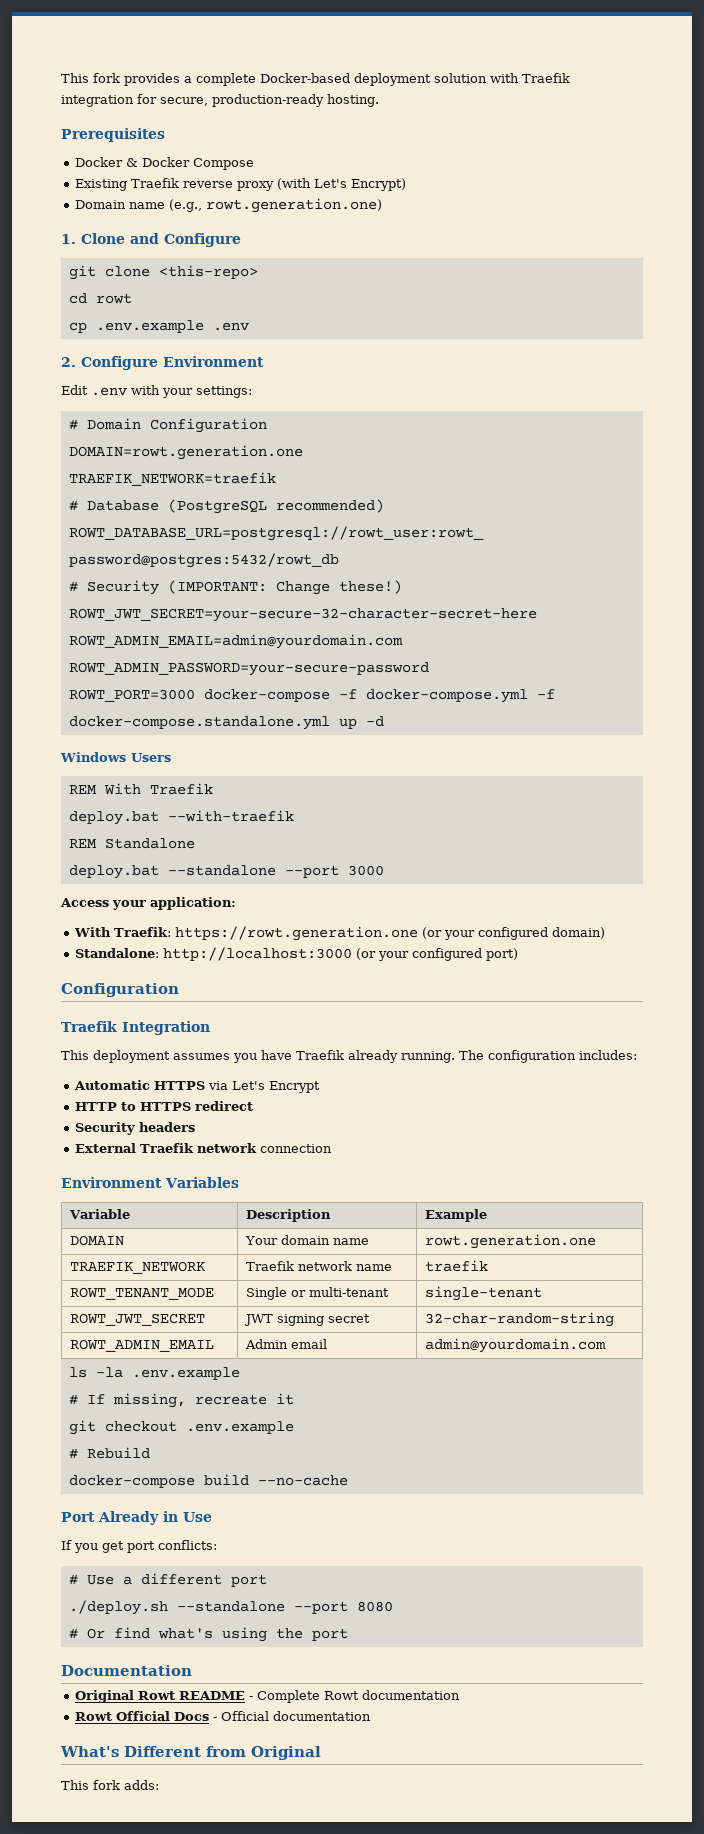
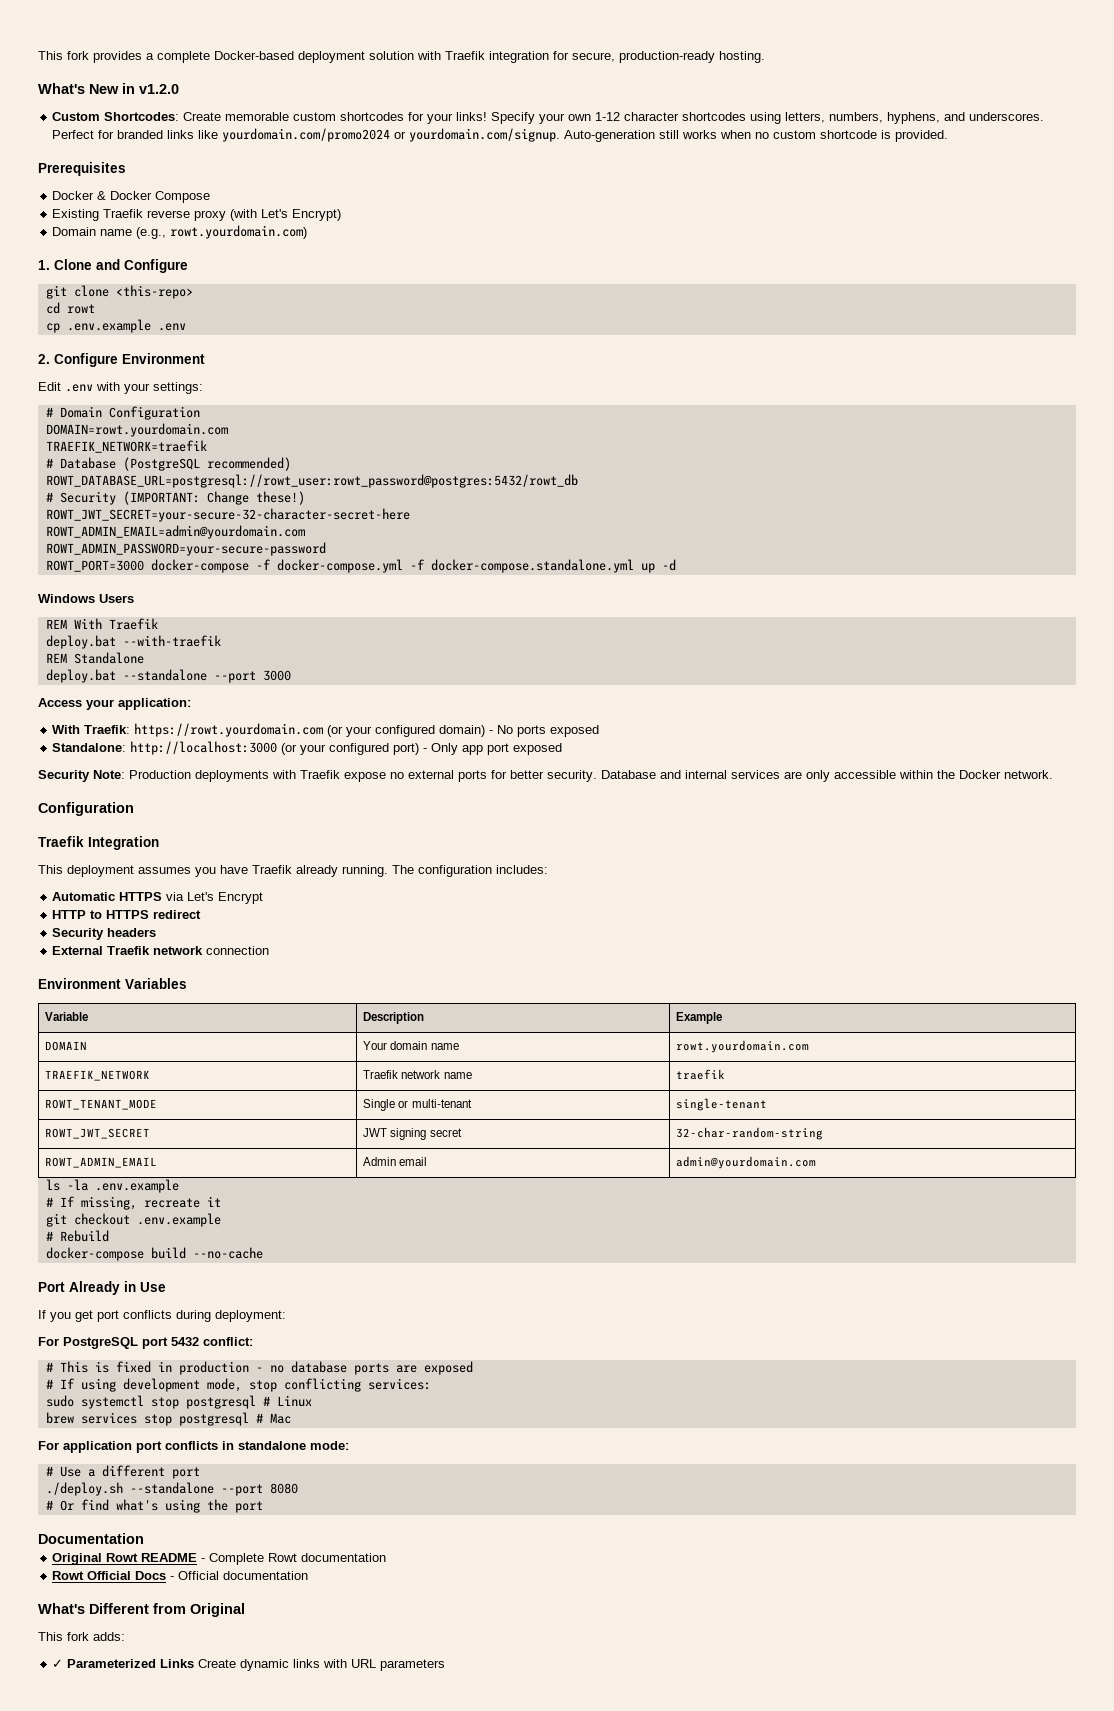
(379, 100) none -> [38,83,179,94] [52,112,1045,124] [52,128,949,142] // What's New in v1.2.0 // Custom Shortcodes: Create memorable custom shortcodes for your links! Specify your own 1-12 character shortcodes using letters, numbers, hyphens, and underscores. Perfect for branded links like yourdomain.com/promo2024 or yourdomain.com/signup. Auto-generation still works when no custom shortcode is provided.
[205,198,382,213] rowt.generation.one) -> [170,225,308,239] rowt.yourdomain.com)
[68,445,303,460] DOMAIN=rowt.generation.one -> [45,423,228,437] DOMAIN=rowt.yourdomain.com
[174,926,418,941] https://rowt.generation.one -> [134,723,324,737] https://rowt.yourdomain.com
(605, 933) none -> [489,725,600,737] - No ports exposed
(518, 954) none -> [423,743,563,755] [38,770,1053,782] - Only app port exposed // Security Note: Production deployments with Traefik expose no external ports for better security. Database and internal services are only accessible within the Docker network.
[425,1234,597,1249] rowt.generation.one -> [676,1040,810,1053] rowt.yourdomain.com
[158,1540,217,1550] conflicts: -> [123,1310,286,1322] [38,1337,253,1349] [45,1361,473,1375] [45,1378,431,1392] [45,1395,312,1409] [45,1412,291,1426] [38,1441,349,1453] conflicts during deployment: // For PostgreSQL port 5432 conflict: // # This is fixed in production - no database ports are exposed // # If using development mode, stop conflicting services: // sudo systemctl stop postgresql # Linux // brew services stop postgresql # Mac // For application port conflicts in standalone mode:
(159, 1785) none -> [52,1659,446,1671] // ✓ Parameterized Links Create dynamic links with URL parameters

